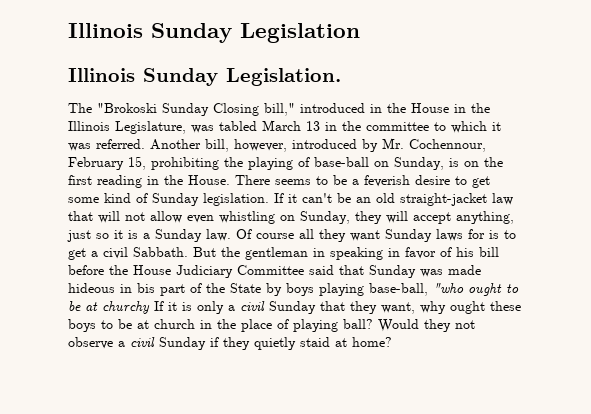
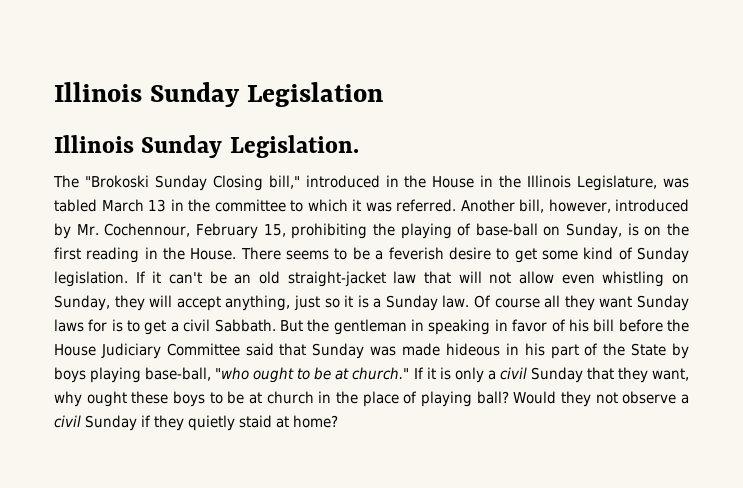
[137,283,155,293] bis -> [524,343,545,356] his
[102,301,150,314] churchy -> [352,367,410,380] church."

